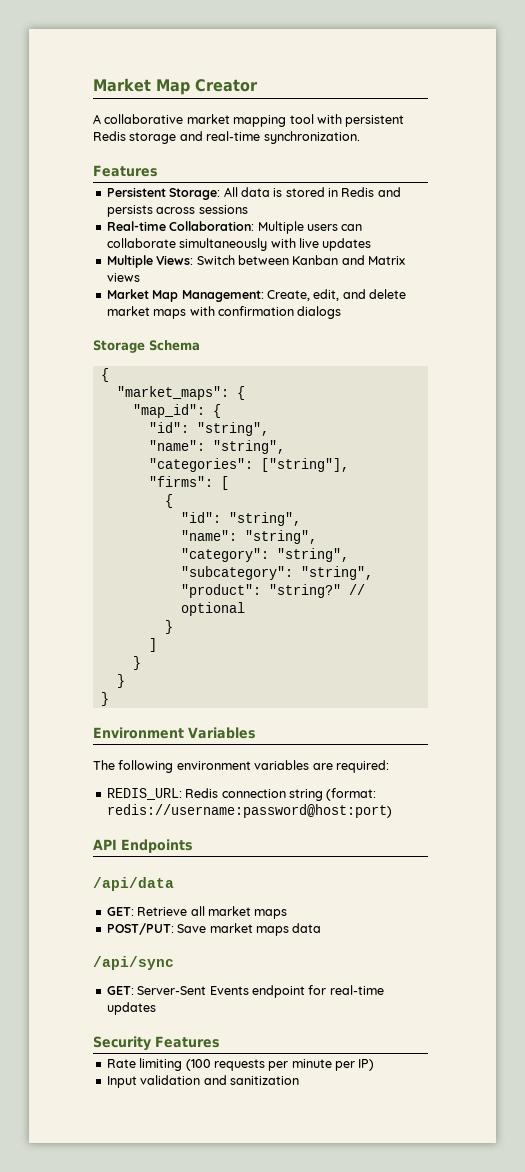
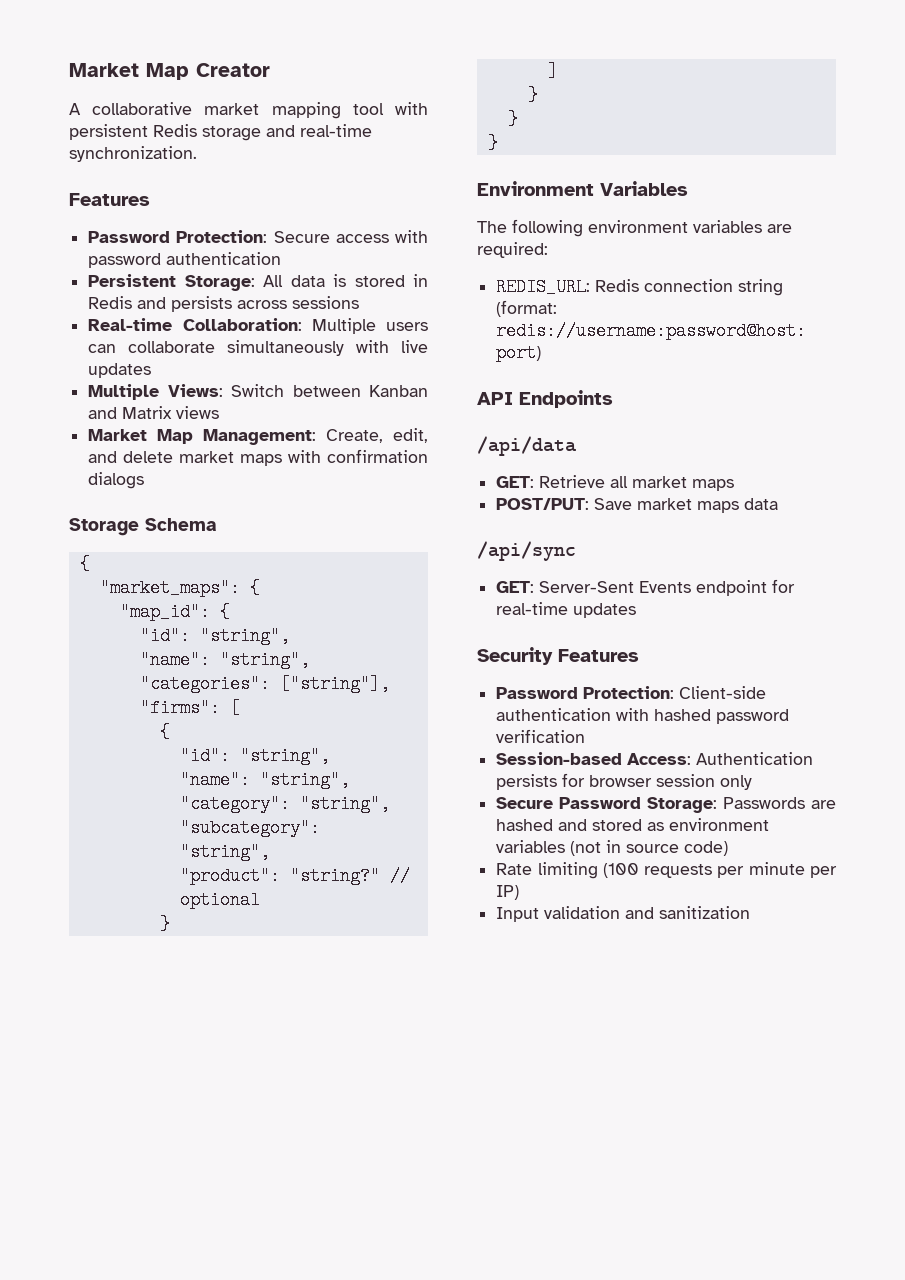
(158, 171) none -> [88,230,428,243] [88,252,282,268] // Password Protection: Secure access with password authentication
(220, 1042) none -> [496,686,767,699] [496,708,790,724] [496,729,586,743] [496,752,814,765] [496,773,753,790] [496,797,836,813] [496,818,770,831] [496,840,729,856] // Password Protection: Client-side authentication with hashed password verification // Session-based Access: Authentication persists for browser session only // Secure Password Storage: Passwords are hashed and stored as environment variables (not in source code)

